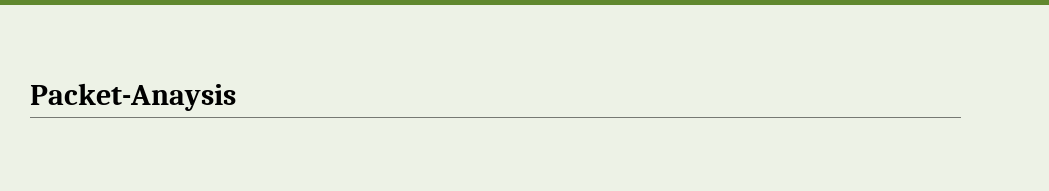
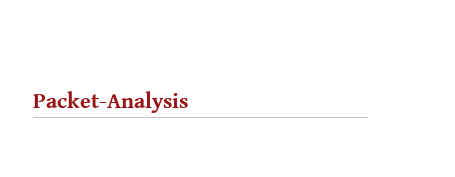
[30,83,236,111] Packet-Anaysis -> [33,91,188,113] Packet-Analysis

